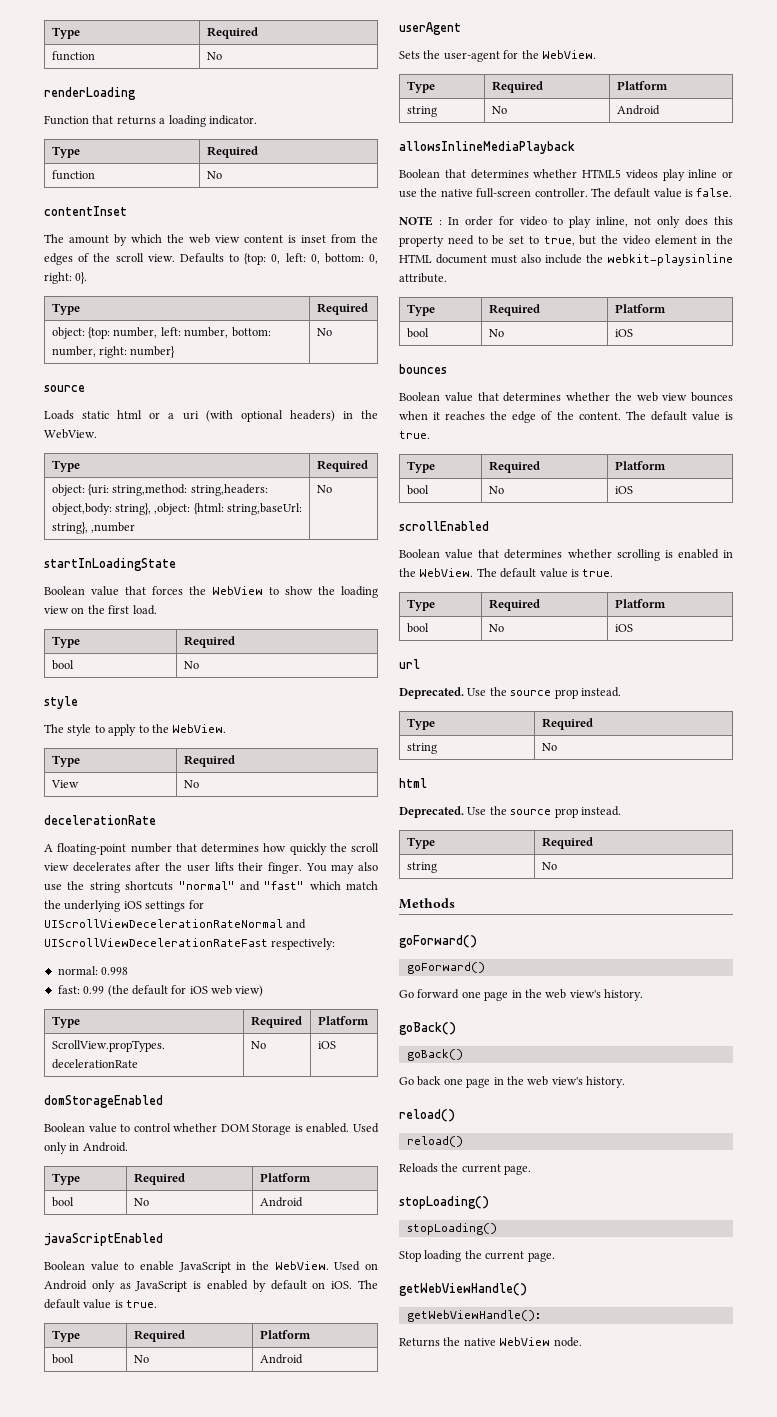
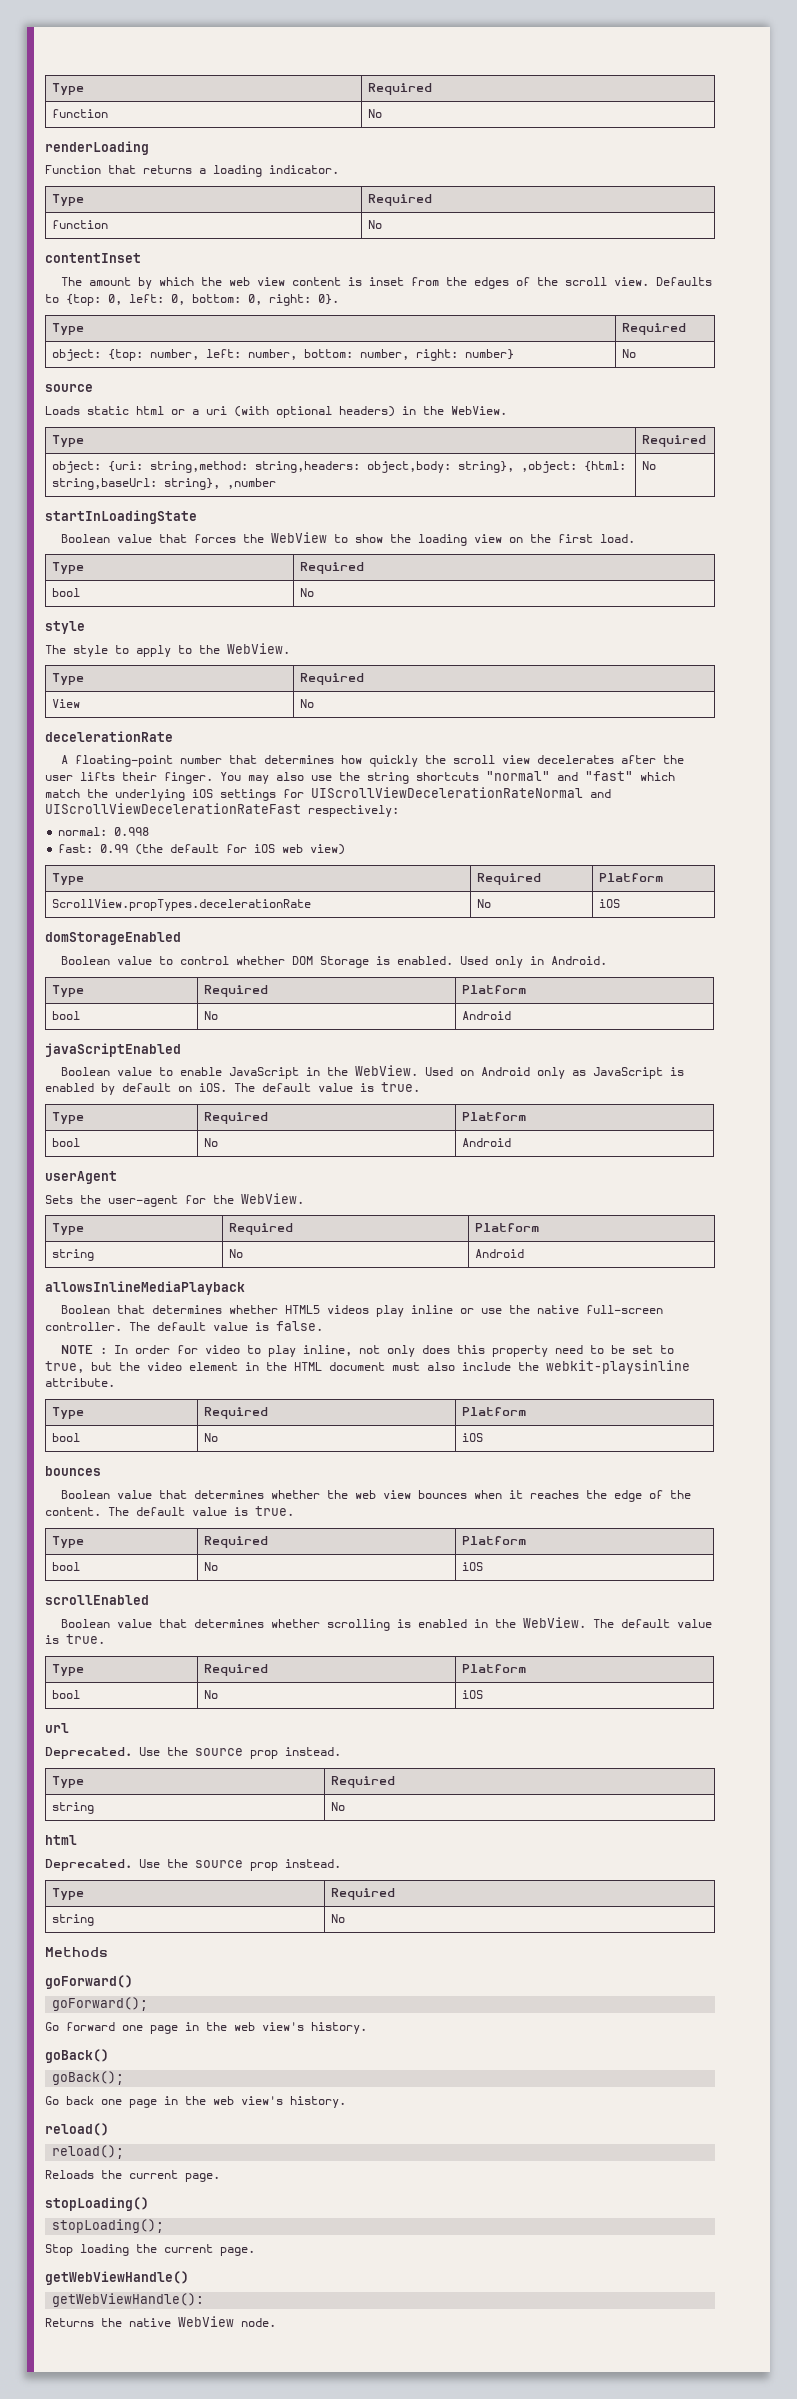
[406,962,485,974] goForward() -> [52,1997,149,2011] goForward();
[406,1049,463,1061] goBack() -> [52,2071,125,2085] goBack();
[406,1136,463,1147] reload() -> [52,2145,125,2159] reload();
[406,1223,497,1235] stopLoading() -> [52,2219,165,2233] stopLoading();

